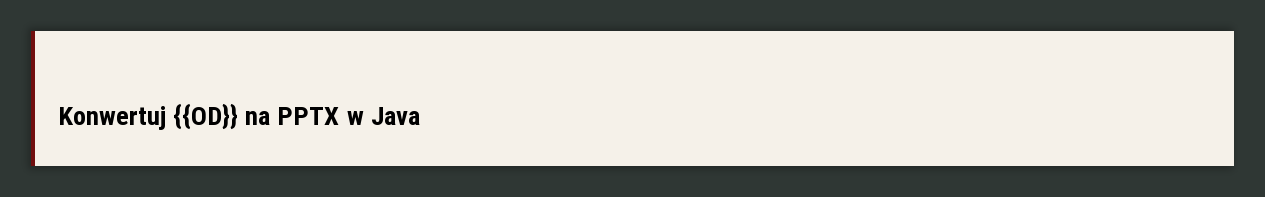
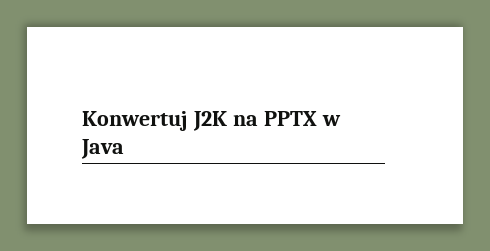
[173,103,239,130] {{OD}} -> [192,111,227,131] J2K

